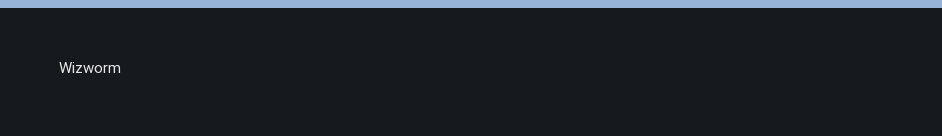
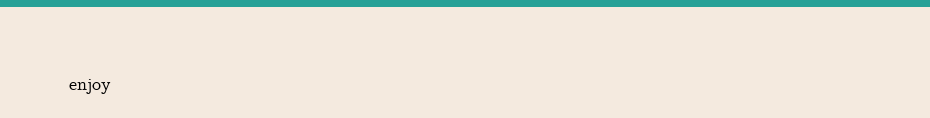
[59,62,121,73] Wizworm -> [69,79,111,94] enjoy

